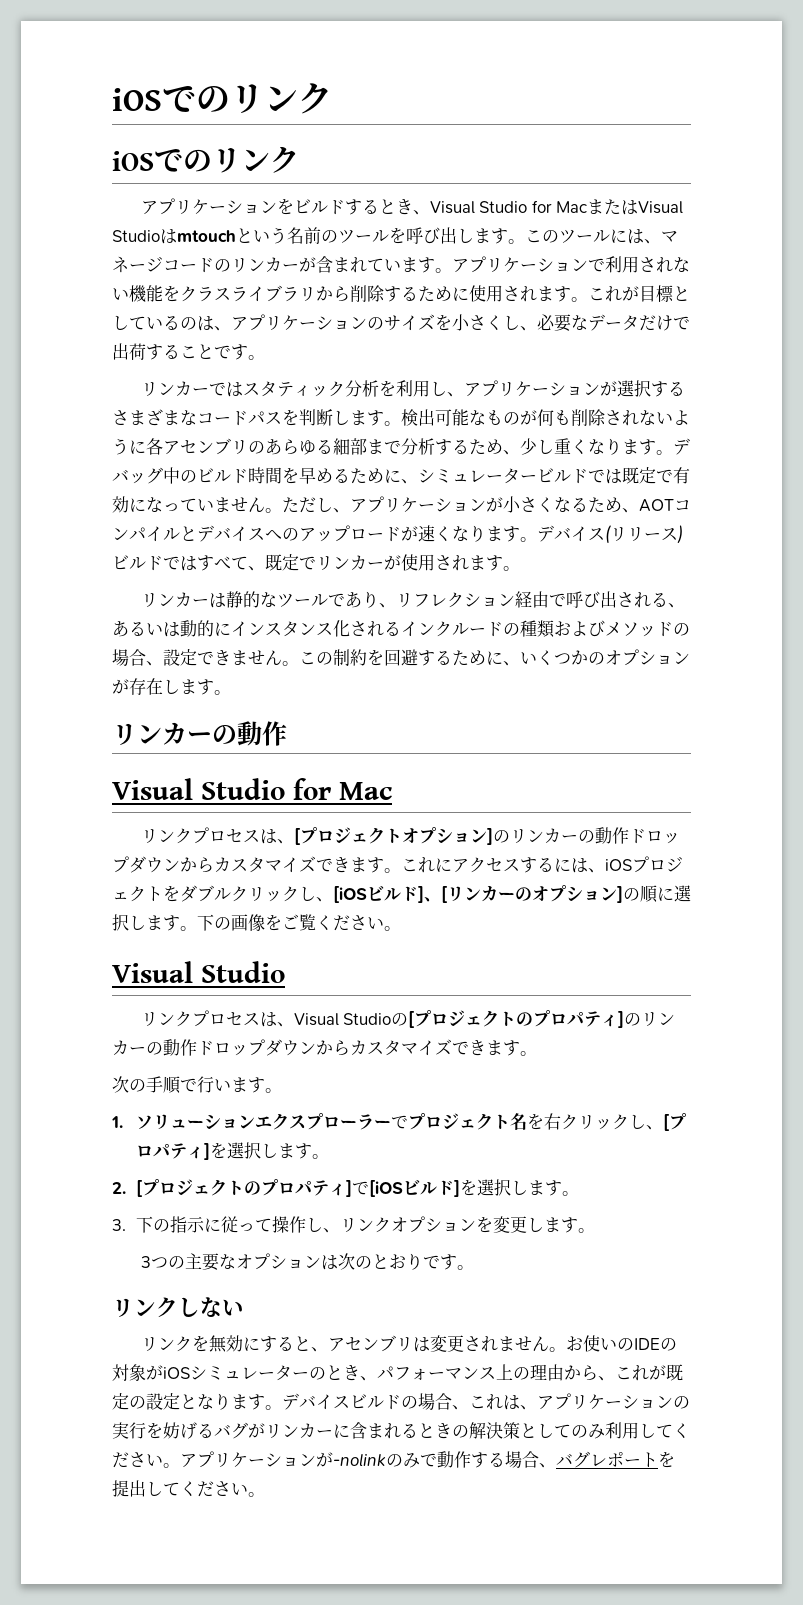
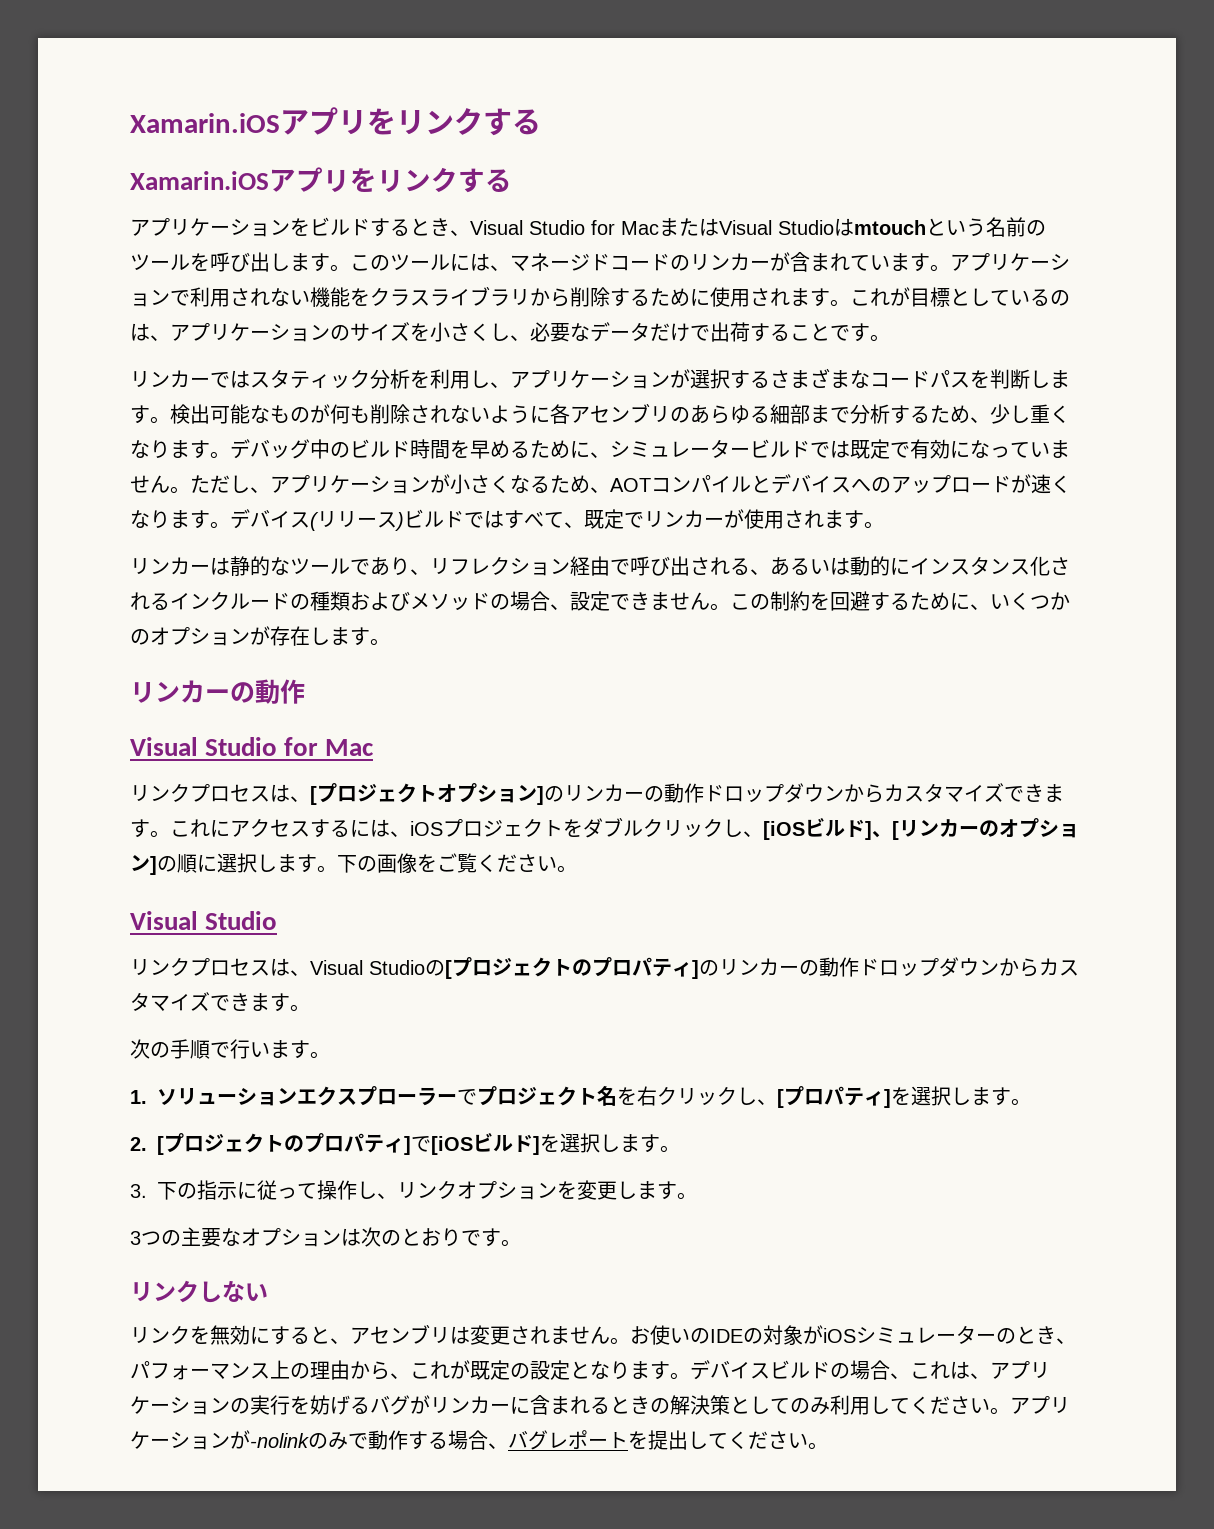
[112,83,332,114] [112,146,299,173] iOSでのリンク // iOSでのリンク -> [130,107,541,136] [130,167,512,193] Xamarin.iOSアプリをリンクする // Xamarin.iOSアプリをリンクする
(163, 264) none -> [590,254,610,271] ド

